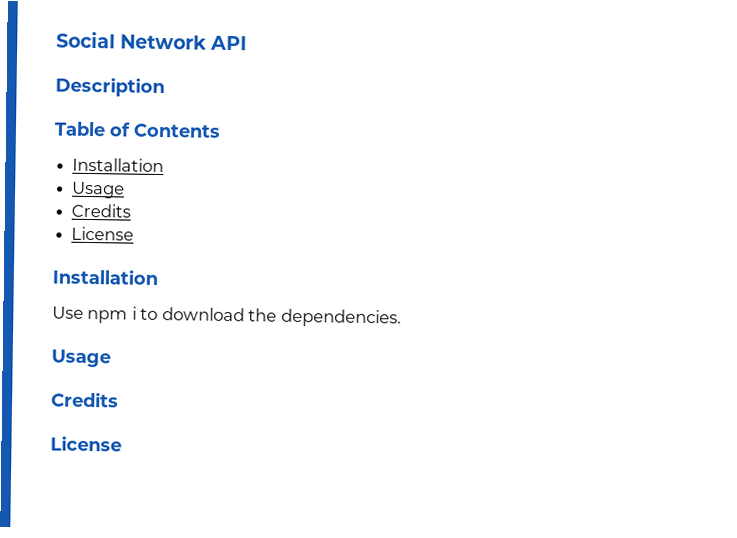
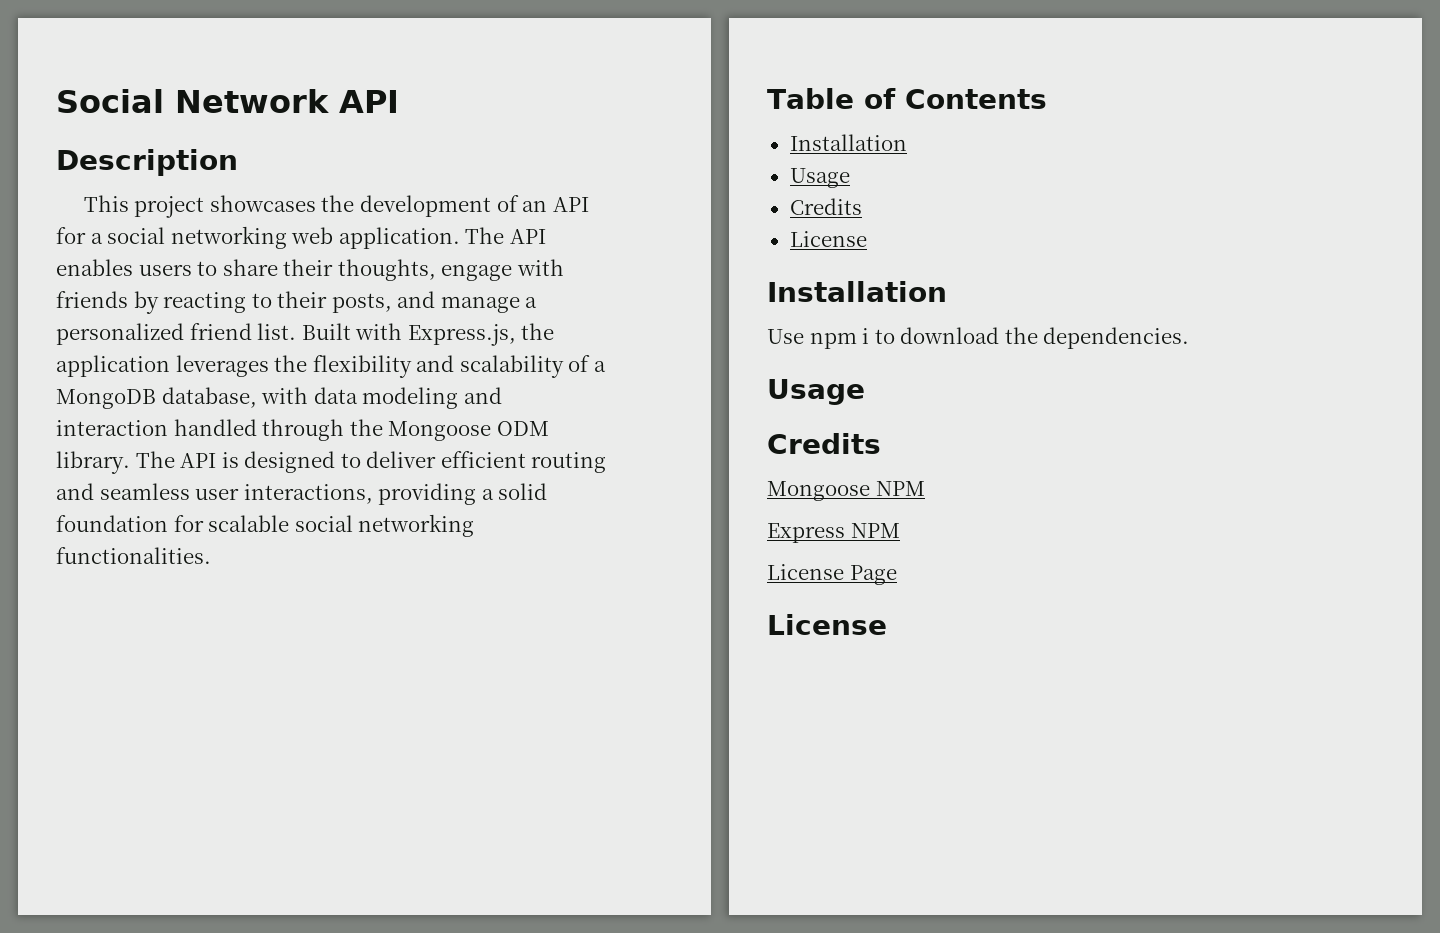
(165, 87) none -> [83,195,589,218] [56,226,546,249] [56,259,564,281] [56,291,538,314] [56,323,555,346] [56,355,606,378] [56,387,502,409] [56,419,549,441] [56,451,607,474] [56,483,548,505] [56,514,475,537] [56,547,211,564] // This project showcases the development of an API for a social networking web application. The API enables users to share their thoughts, engage with friends by reacting to their posts, and manage a personalized friend list. Built with Express.js, the application leverages the flexibility and scalability of a MongoDB database, with data modeling and interaction handled through the Mongoose ODM library. The API is designed to deliver efficient routing and seamless user interactions, providing a solid foundation for scalable social networking functionalities.
(119, 399) none -> [767,481,925,501] [767,523,900,543] [767,564,897,585] // Mongoose NPM // Express NPM // License Page

